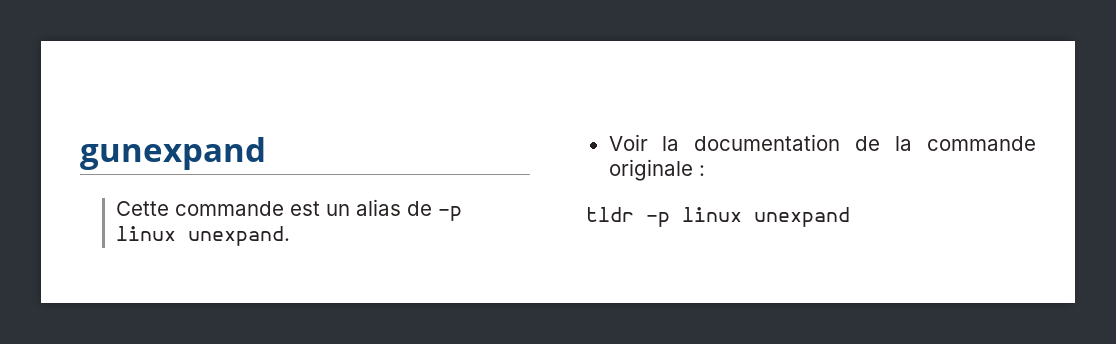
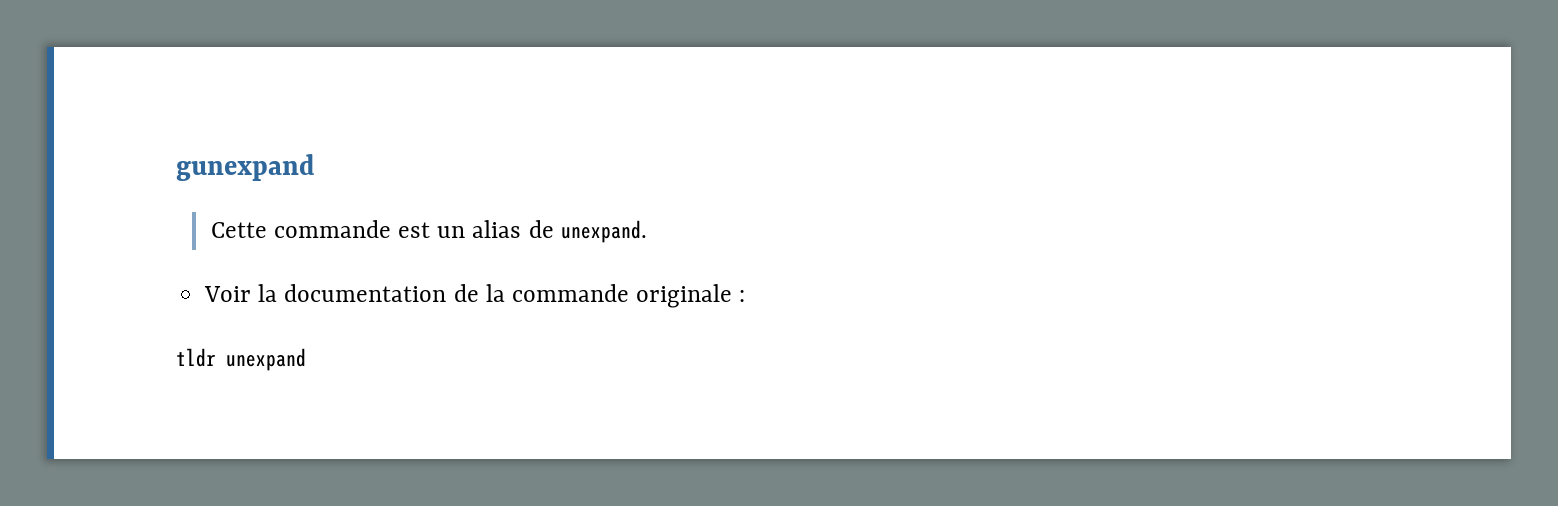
[438,206,463,221] [116,226,177,241] -p linux -> (554, 229) none
[646,207,742,227] -p linux -> (216, 357) none

